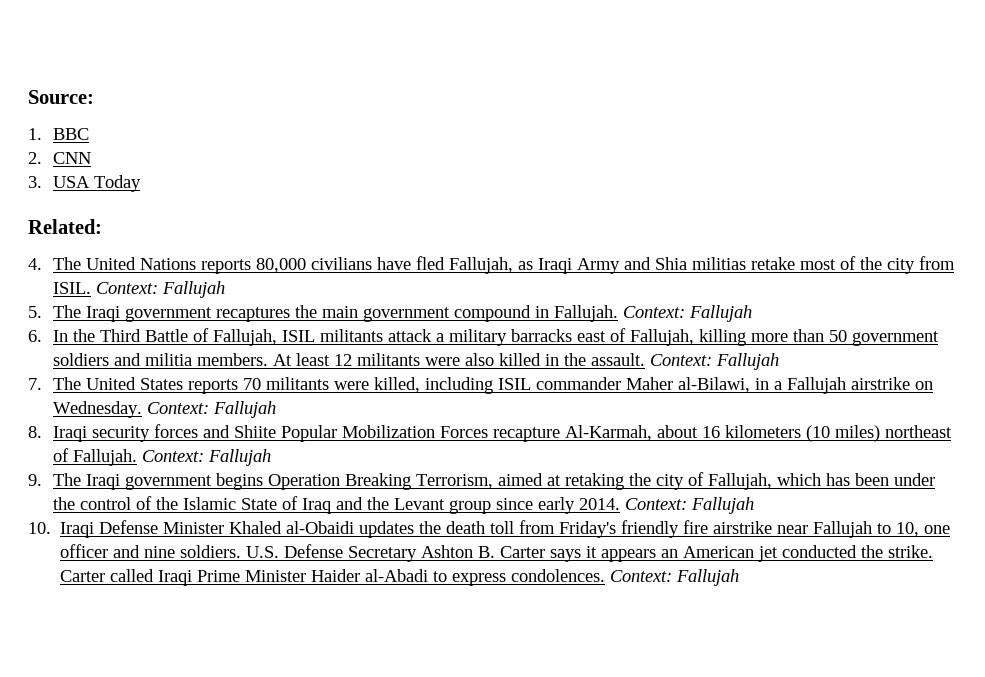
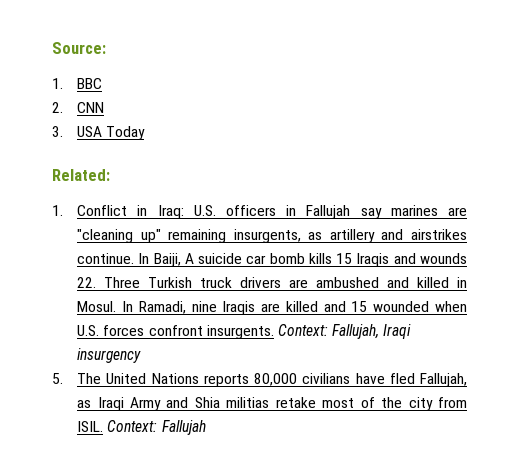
[28,258,42,270] 4. -> [52,205,467,219] [77,229,468,243] [77,253,467,267] [77,277,467,288] [77,301,468,315] [77,324,412,339] [77,348,142,363] [52,373,63,384] 1. Conflict in Iraq: U.S. officers in Fallujah say marines are "cleaning up" remaining insurgents, as artillery and airstrikes continue. In Baiji, A suicide car bomb kills 15 Iraqis and wounds 22. Three Turkish truck drivers are ambushed and killed in Mosul. In Ramadi, nine Iraqis are killed and 15 wounded when U.S. forces confront insurgents. Context: Fallujah, Iraqi insurgency // 5.
[28,305,752,322] [28,328,939,346] [52,353,779,370] [28,377,933,394] [52,401,276,418] [28,424,952,442] [52,448,271,466] [28,472,935,490] [52,496,754,514] [28,520,951,538] [60,544,934,562] [60,569,740,586] // 5. The Iraqi government recaptures the main government compound in Fallujah. Context: Fallujah // 6. In the Third Battle of Fallujah, ISIL militants attack a military barracks east of Fallujah, killing more than 50 government soldiers and militia members. At least 12 militants were also killed in the assault. Context: Fallujah // 7. The United States reports 70 militants were killed, including ISIL commander Maher al-Bilawi, in a Fallujah airstrike on Wednesday. Context: Fallujah // 8. Iraqi security forces and Shiite Popular Mobilization Forces recapture Al-Karmah, about 16 kilometers (10 miles) northeast of Fallujah. Context: Fallujah // 9. The Iraqi government begins Operation Breaking Terrorism, aimed at retaking the city of Fallujah, which has been under the control of the Islamic State of Iraq and the Levant group since early 2014. Context: Fallujah // 10. Iraqi Defense Minister Khaled al-Obaidi updates the death toll from Friday's friendly fire airstrike near Fallujah to 10, one officer and nine soldiers. U.S. Defense Secretary Ashton B. Carter says it appears an American jet conducted the strike. Carter called Iraqi Prime Minister Haider al-Abadi to express condolences. Context: Fallujah -> (206, 427) none

